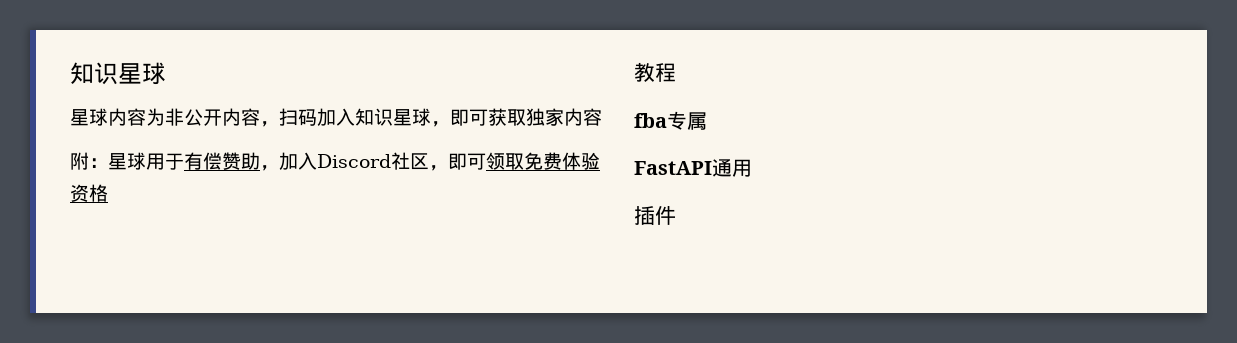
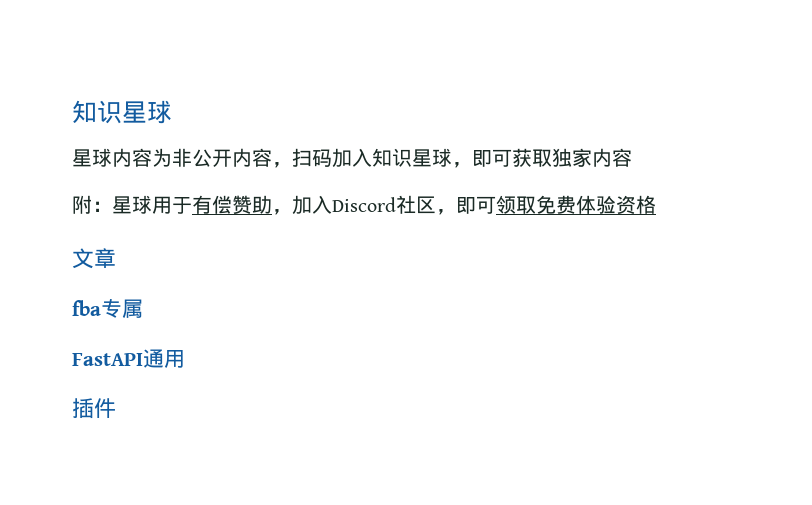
[634,62,676,82] 教程 -> [72,248,116,269] 文章

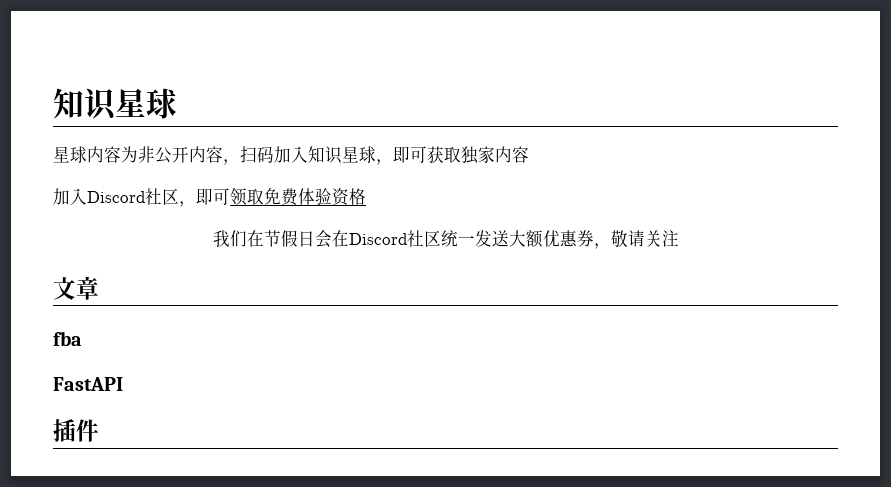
[72,195,292,215] 附：星球用于有偿赞助， -> (529, 154) none
(656, 204) none -> [212,230,679,249] // 我们在节假日会在Discord社区统一发送大额优惠券，敬请关注
[101,299,143,318] 专属 -> (82, 338) none
[143,349,185,368] 通用 -> (123, 384) none

